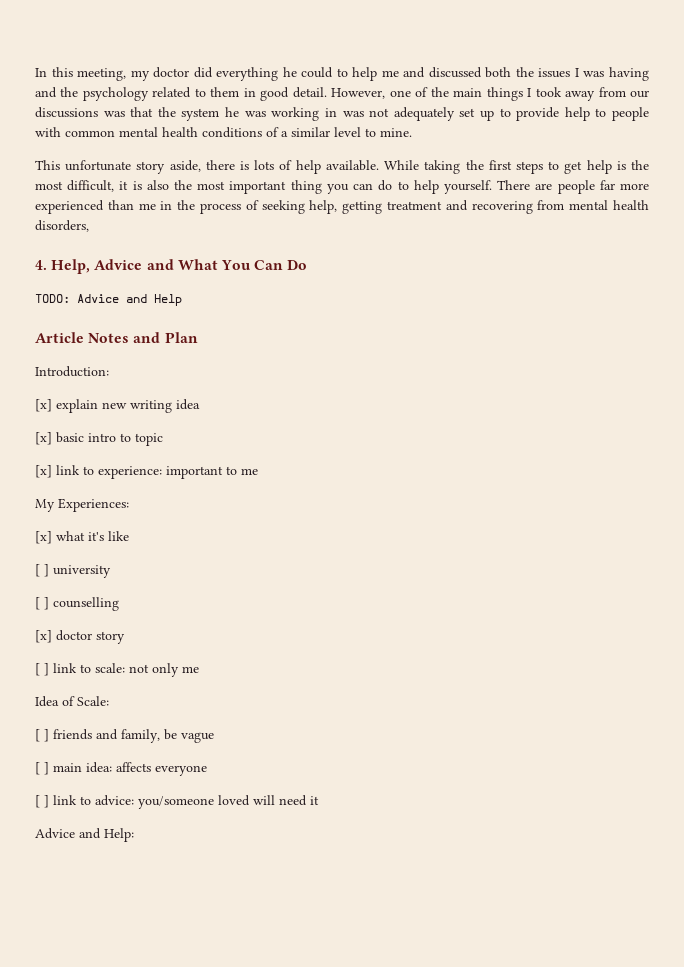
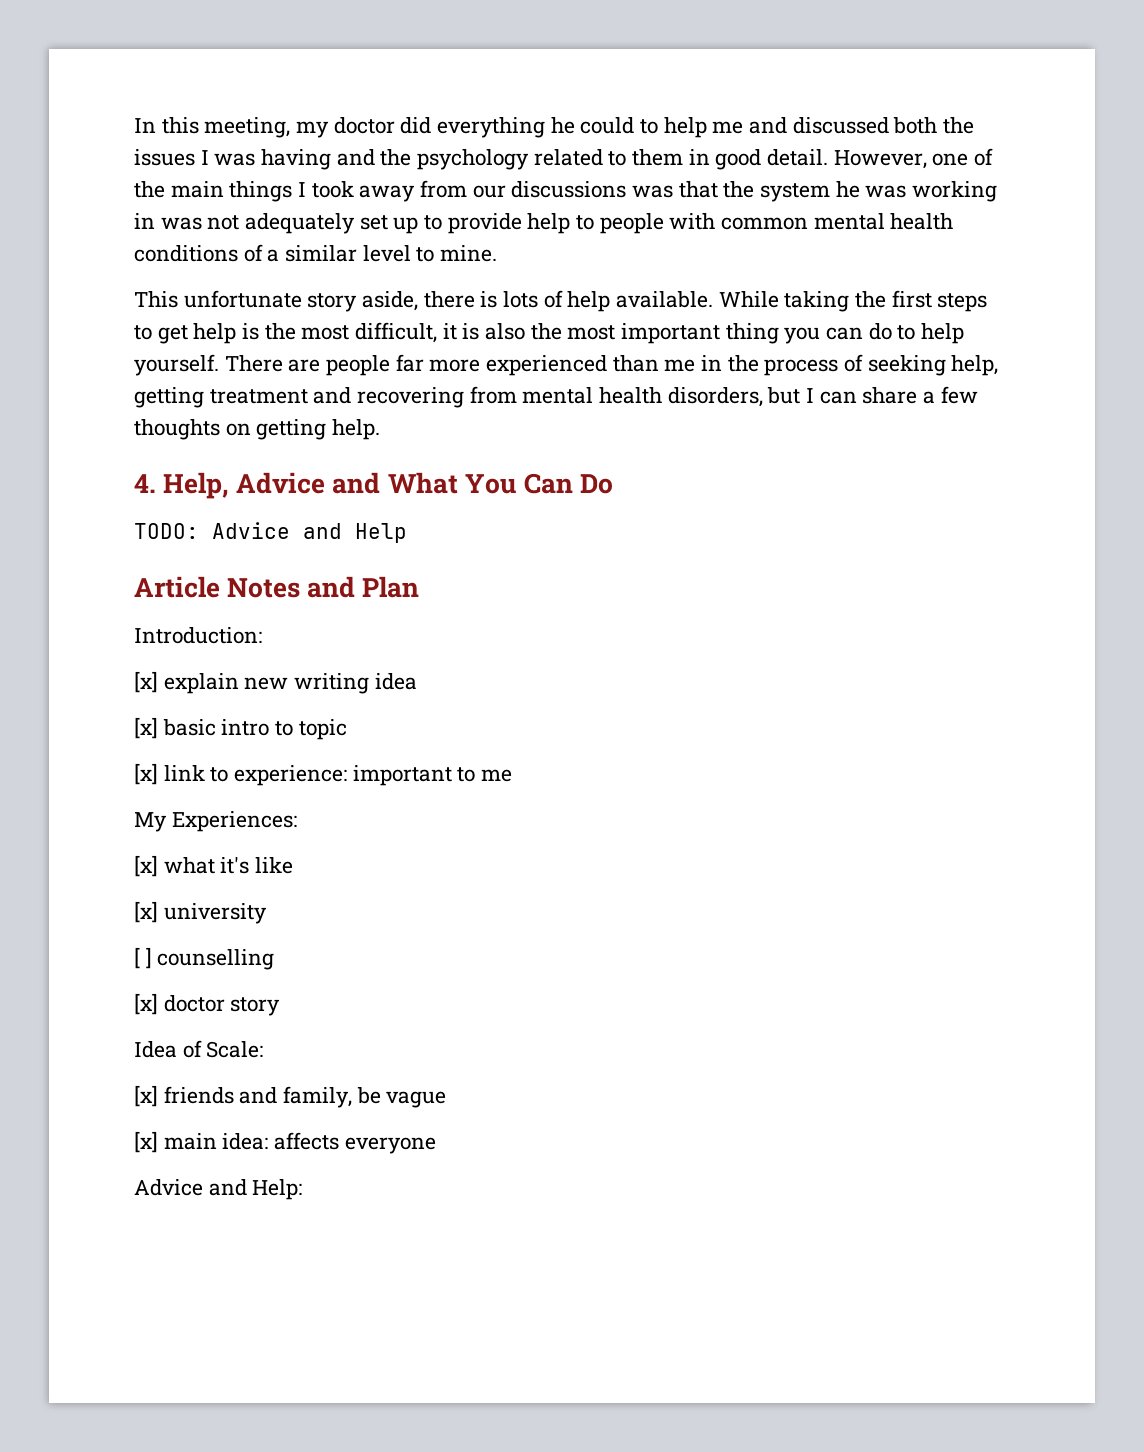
(89, 226) none -> [767,386,978,404] [134,419,381,440] but I can share a few thoughts on getting help.
[35,564,49,577] [ ] -> [134,901,158,923] [x]
[35,663,199,677] // [ ] link to scale: not only me -> (281, 1006) none
[35,729,49,742] [ ] -> [134,1085,158,1107] [x]
[35,762,49,775] [ ] -> [134,1131,158,1153] [x]
[35,795,319,809] // [ ] link to advice: you/someone loved will need it -> (436, 1145) none

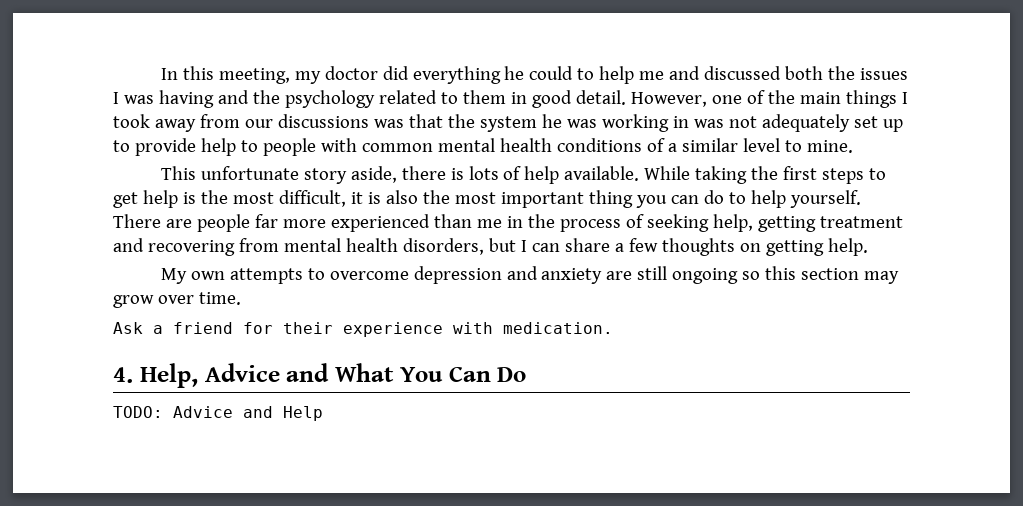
(381, 429) none -> [160,266,900,284] [113,292,241,308] [113,322,613,337] // My own attempts to overcome depression and anxiety are still ongoing so this section may grow over time. // Ask a friend for their experience with medication.
[134,576,420,598] [134,627,262,644] [134,671,417,694] [134,717,347,740] [134,763,513,786] [134,811,297,832] [134,855,294,877] [134,901,267,924] [134,947,275,970] [134,993,281,1016] [134,1040,264,1058] [134,1085,447,1108] [134,1131,436,1154] [134,1179,303,1200] // Article Notes and Plan // Introduction: // [x] explain new writing idea // [x] basic intro to topic // [x] link to experience: important to me // My Experiences: // [x] what it's like // [x] university // [ ] counselling // [x] doctor story // Idea of Scale: // [x] friends and family, be vague // [x] main idea: affects everyone // Advice and Help: -> (323, 413) none

